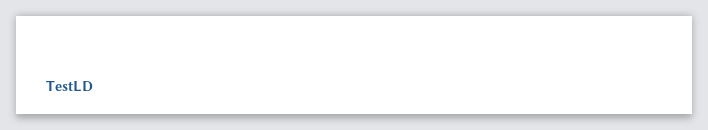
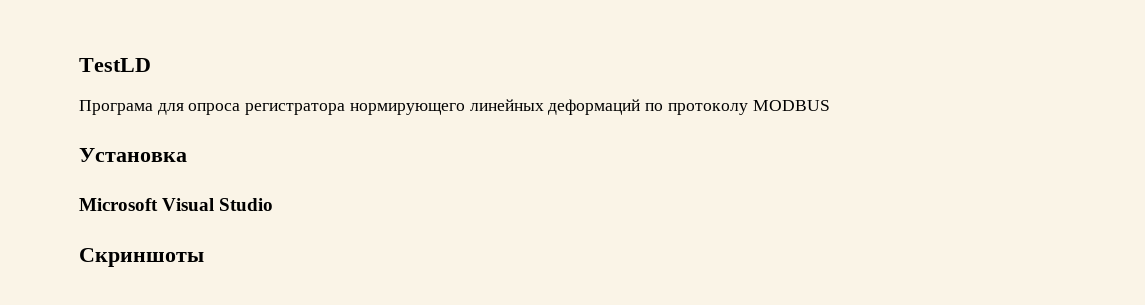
(93, 86) none -> [79,99,830,115] [79,148,187,162] [79,198,274,211] [79,248,204,267] // Програма для опроса регистратора нормирующего линейных деформаций по протоколу MODBUS // Установка // Microsoft Visual Studio // Скриншоты

